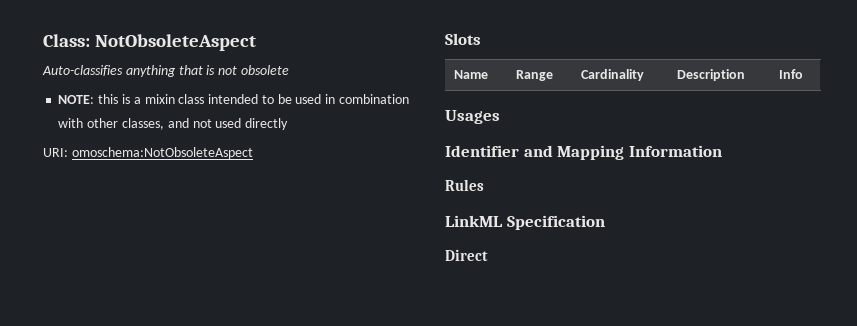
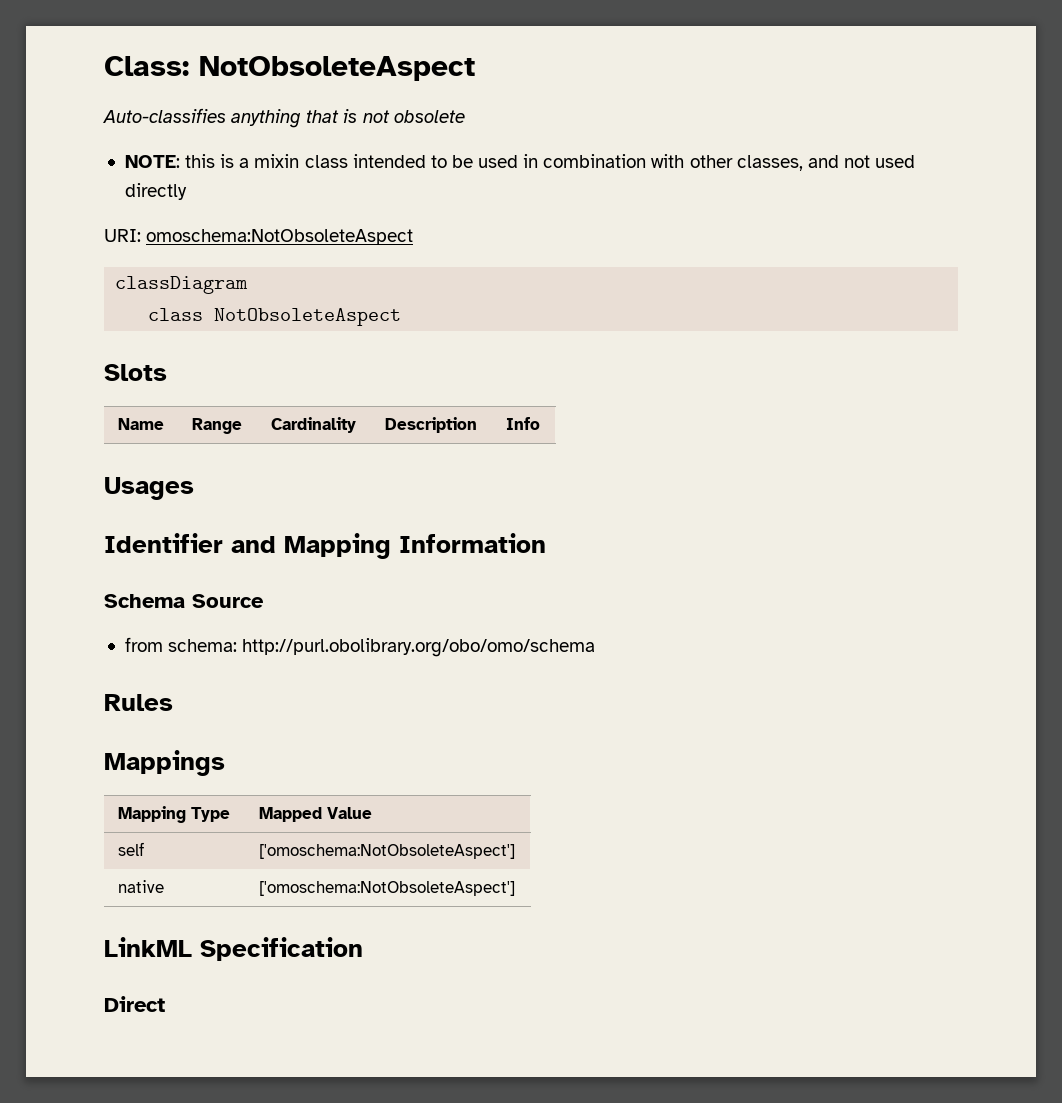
(253, 153) none -> [115,276,249,294] [148,308,402,326] // classDiagram // class NotObsoleteAspect
[445,179,484,191] Rules -> [104,594,264,608] [124,637,596,657] [104,694,173,711] [104,750,225,776] [117,806,230,823] [258,807,372,822] [117,842,144,856] [258,844,515,859] [117,880,164,893] [258,881,515,896] Schema Source // from schema: http://purl.obolibrary.org/obo/omo/schema // Rules // Mappings // Mapping Type | Mapped Value // self | ['omoschema:NotObsoleteAspect'] // native | ['omoschema:NotObsoleteAspect']

